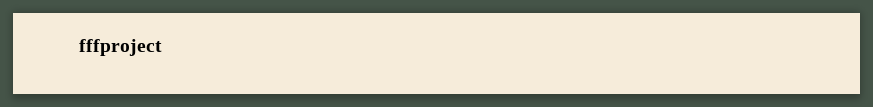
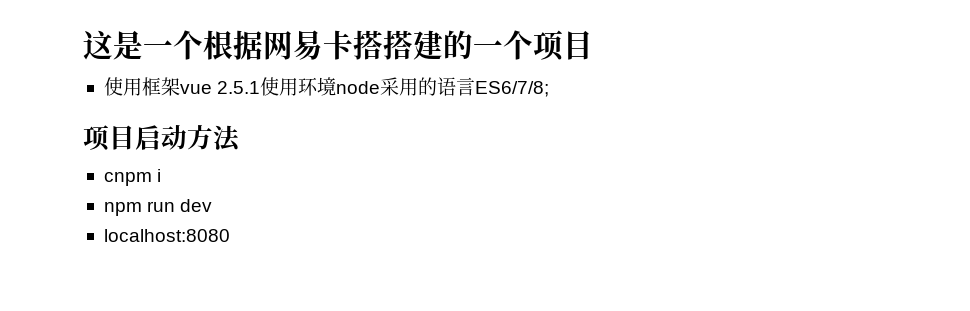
[79,39,162,56] fffproject -> [83,30,593,62] [103,77,550,97] [83,124,241,152] [103,169,162,186] [103,199,213,216] [103,229,230,242] 这是一个根据网易卡搭搭建的一个项目 // 使用框架vue 2.5.1使用环境node采用的语言ES6/7/8; // 项目启动方法 // cnpm i // npm run dev // localhost:8080

